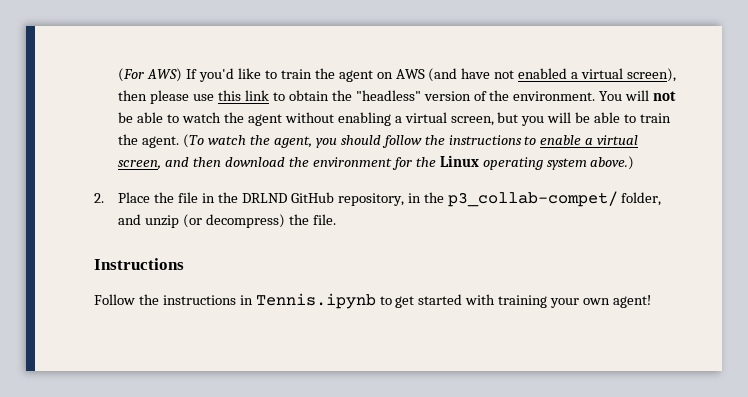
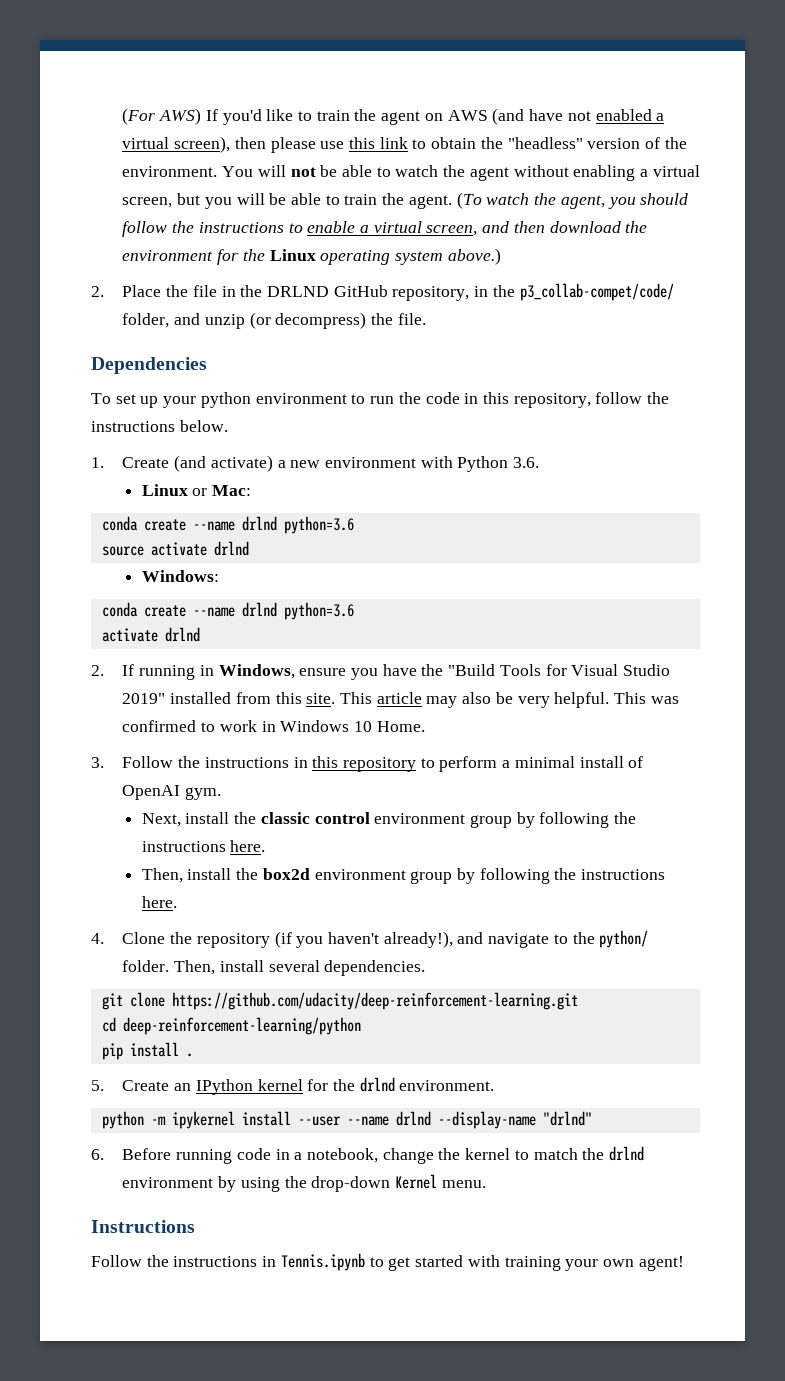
[447,191,618,207] p3_collab-compet/ -> [519,283,674,301] p3_collab-compet/code/
(336, 219) none -> [91,357,207,374] [91,392,670,408] [91,420,228,432] [91,455,540,472] [141,484,252,496] [101,516,354,534] [101,541,249,556] [141,570,219,582] [101,602,354,620] [101,627,200,642] [91,664,671,680] [122,692,679,708] [122,720,425,732] [91,756,644,772] [122,785,222,800] [141,812,637,828] [141,840,266,852] [141,868,666,884] [141,896,177,908] [91,930,649,948] [122,960,426,976] [101,992,578,1010] [101,1017,361,1035] [101,1042,193,1060] [91,1077,495,1095] [101,1111,592,1129] [91,1146,645,1164] [122,1174,486,1192] // Dependencies // To set up your python environment to run the code in this repository, follow the instructions below. // 1. Create (and activate) a new environment with Python 3.6. // Linux or Mac: // conda create --name drlnd python=3.6 // source activate drlnd // Windows: // conda create --name drlnd python=3.6 // activate drlnd // 2. If running in Windows, ensure you have the "Build Tools for Visual Studio 2019" installed from this site. This article may also be very helpful. This was confirmed to work in Windows 10 Home. // 3. Follow the instructions in this repository to perform a minimal install of OpenAI gym. // Next, install the classic control environment group by following the instructions here. // Then, install the box2d environment group by following the instructions here. // 4. Clone the repository (if you haven't already!), and navigate to the python/ folder. Then, install several dependencies. // git clone https://github.com/udacity/deep-reinforcement-learning.git // cd deep-reinforcement-learning/python // pip install . // 5. Create an IPython kernel for the drlnd environment. // python -m ipykernel install --user --name drlnd --display-name "drlnd" // 6. Before running code in a notebook, change the kernel to match the drlnd environment by using the drop-down Kernel menu.

